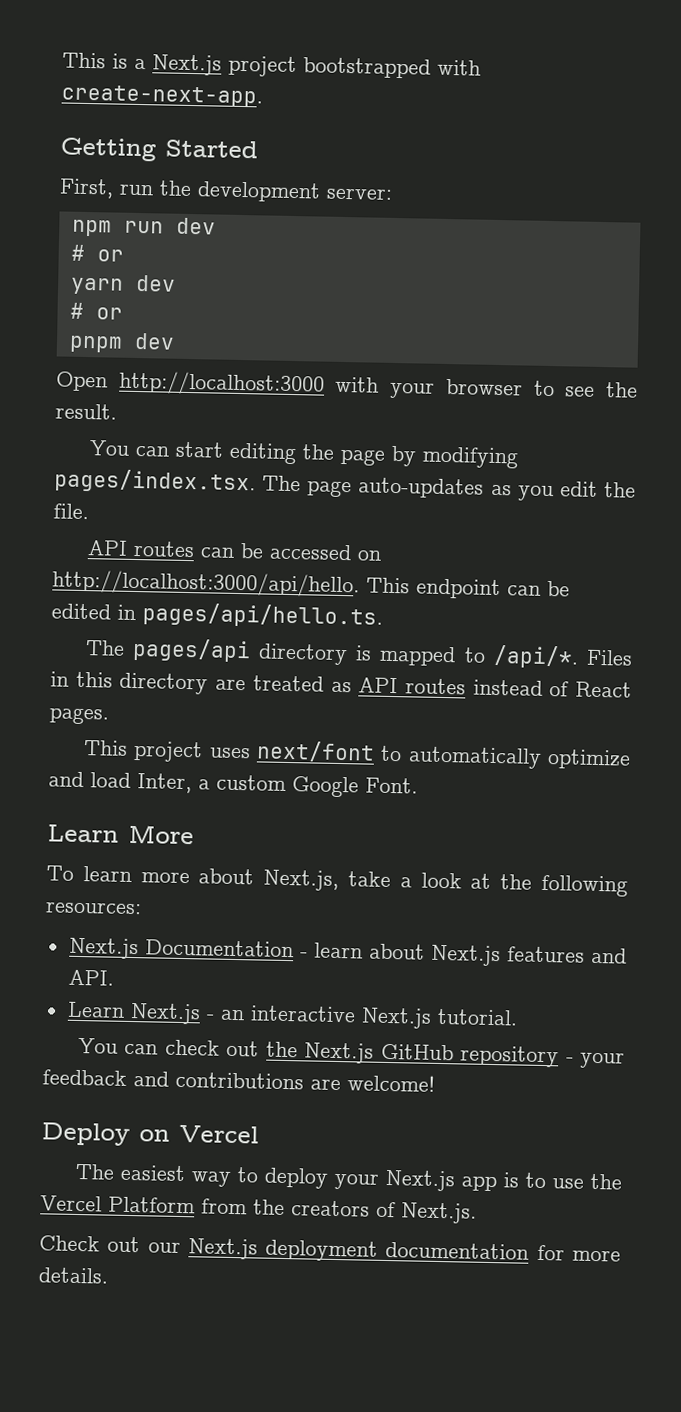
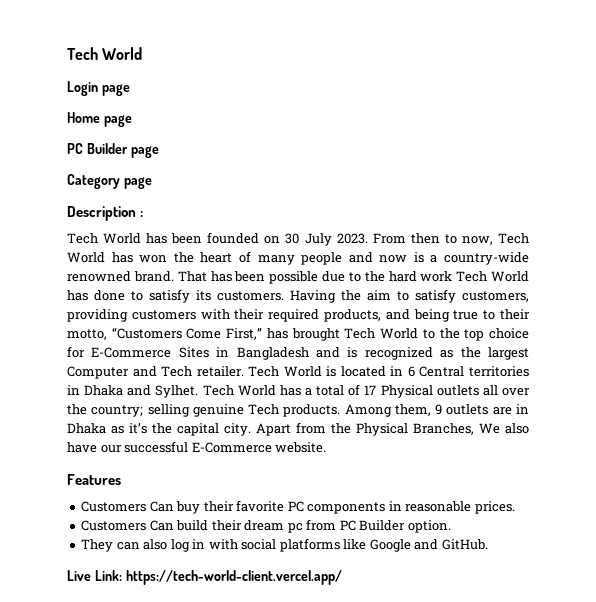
[62,52,481,79] [61,84,263,108] [60,137,258,162] [59,178,393,203] [71,217,216,237] [70,244,124,262] [69,274,176,295] [69,302,123,320] [68,332,175,353] [56,370,638,399] [55,403,117,420] [88,440,519,469] [54,468,636,502] [53,503,89,520] [86,540,382,561] [52,569,570,600] [51,602,383,629] [84,637,633,669] [50,671,632,698] [49,707,109,725] [83,740,631,770] [48,771,418,798] [47,824,194,845] [46,865,629,897] [45,901,142,915] [68,937,627,967] [67,969,114,986] [66,1001,518,1029] [77,1037,625,1069] [42,1069,435,1092] [41,1122,259,1146] [74,1163,622,1192] [40,1195,477,1224] [39,1235,621,1262] [38,1267,109,1284] This is a Next.js project bootstrapped with create-next-app. // Getting Started // First, run the development server: // npm run dev // # or // yarn dev // # or // pnpm dev // Open http://localhost:3000 with your browser to see the result. // You can start editing the page by modifying pages/index.tsx. The page auto-updates as you edit the file. // API routes can be accessed on http://localhost:3000/api/hello. This endpoint can be edited in pages/api/hello.ts. // The pages/api directory is mapped to /api/*. Files in this directory are treated as API routes instead of React pages. // This project uses next/font to automatically optimize and load Inter, a custom Google Font. // Learn More // To learn more about Next.js, take a look at the following resources: // Next.js Documentation - learn about Next.js features and API. // Learn Next.js - an interactive Next.js tutorial. // You can check out the Next.js GitHub repository - your feedback and contributions are welcome! // Deploy on Vercel // The easiest way to deploy your Next.js app is to use the Vercel Platform from the creators of Next.js. // Check out our Next.js deployment documentation for more details. -> [67,47,143,60] [67,81,130,96] [67,112,132,127] [67,143,159,158] [67,174,152,189] [67,206,144,221] [67,232,529,246] [67,251,529,265] [67,271,529,284] [67,289,529,303] [67,309,531,322] [67,327,530,341] [67,346,529,360] [67,366,529,379] [67,384,531,398] [67,404,529,417] [67,422,529,436] [67,441,327,453] [67,474,121,485] [81,500,515,514] [81,519,451,533] [81,538,488,552] [67,570,342,585] Tech World // Login page // Home page // PC Builder page // Category page // Description : // Tech World has been founded on 30 July 2023. From then to now, Tech World has won the heart of many people and now is a country-wide renowned brand. That has been possible due to the hard work Tech World has done to satisfy its customers. Having the aim to satisfy customers, providing customers with their required products, and being true to their motto, “Customers Come First,” has brought Tech World to the top choice for E-Commerce Sites in Bangladesh and is recognized as the largest Computer and Tech retailer. Tech World is located in 6 Central territories in Dhaka and Sylhet. Tech World has a total of 17 Physical outlets all over the country; selling genuine Tech products. Among them, 9 outlets are in Dhaka as it’s the capital city. Apart from the Physical Branches, We also have our successful E-Commerce website. // Features // Customers Can buy their favorite PC components in reasonable prices. // Customers Can build their dream pc from PC Builder option. // They can also log in with social platforms like Google and GitHub. // Live Link: https://tech-world-client.vercel.app/

